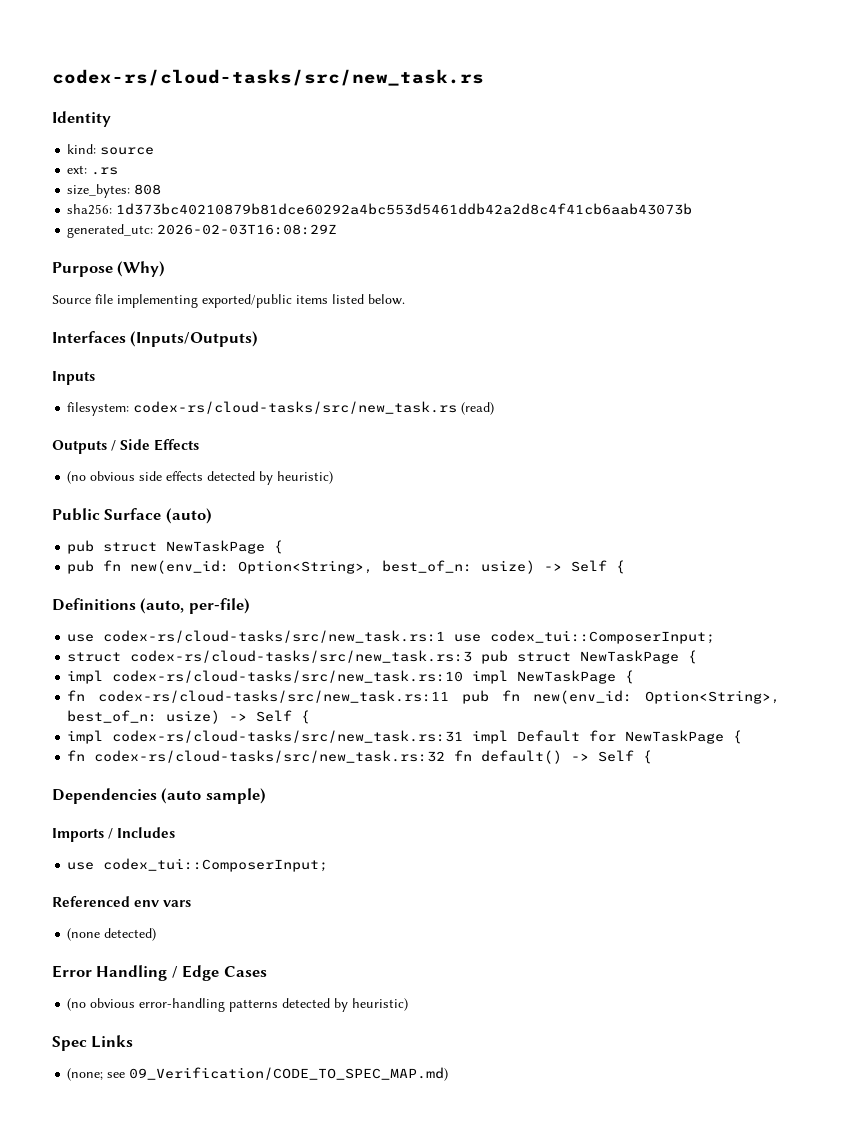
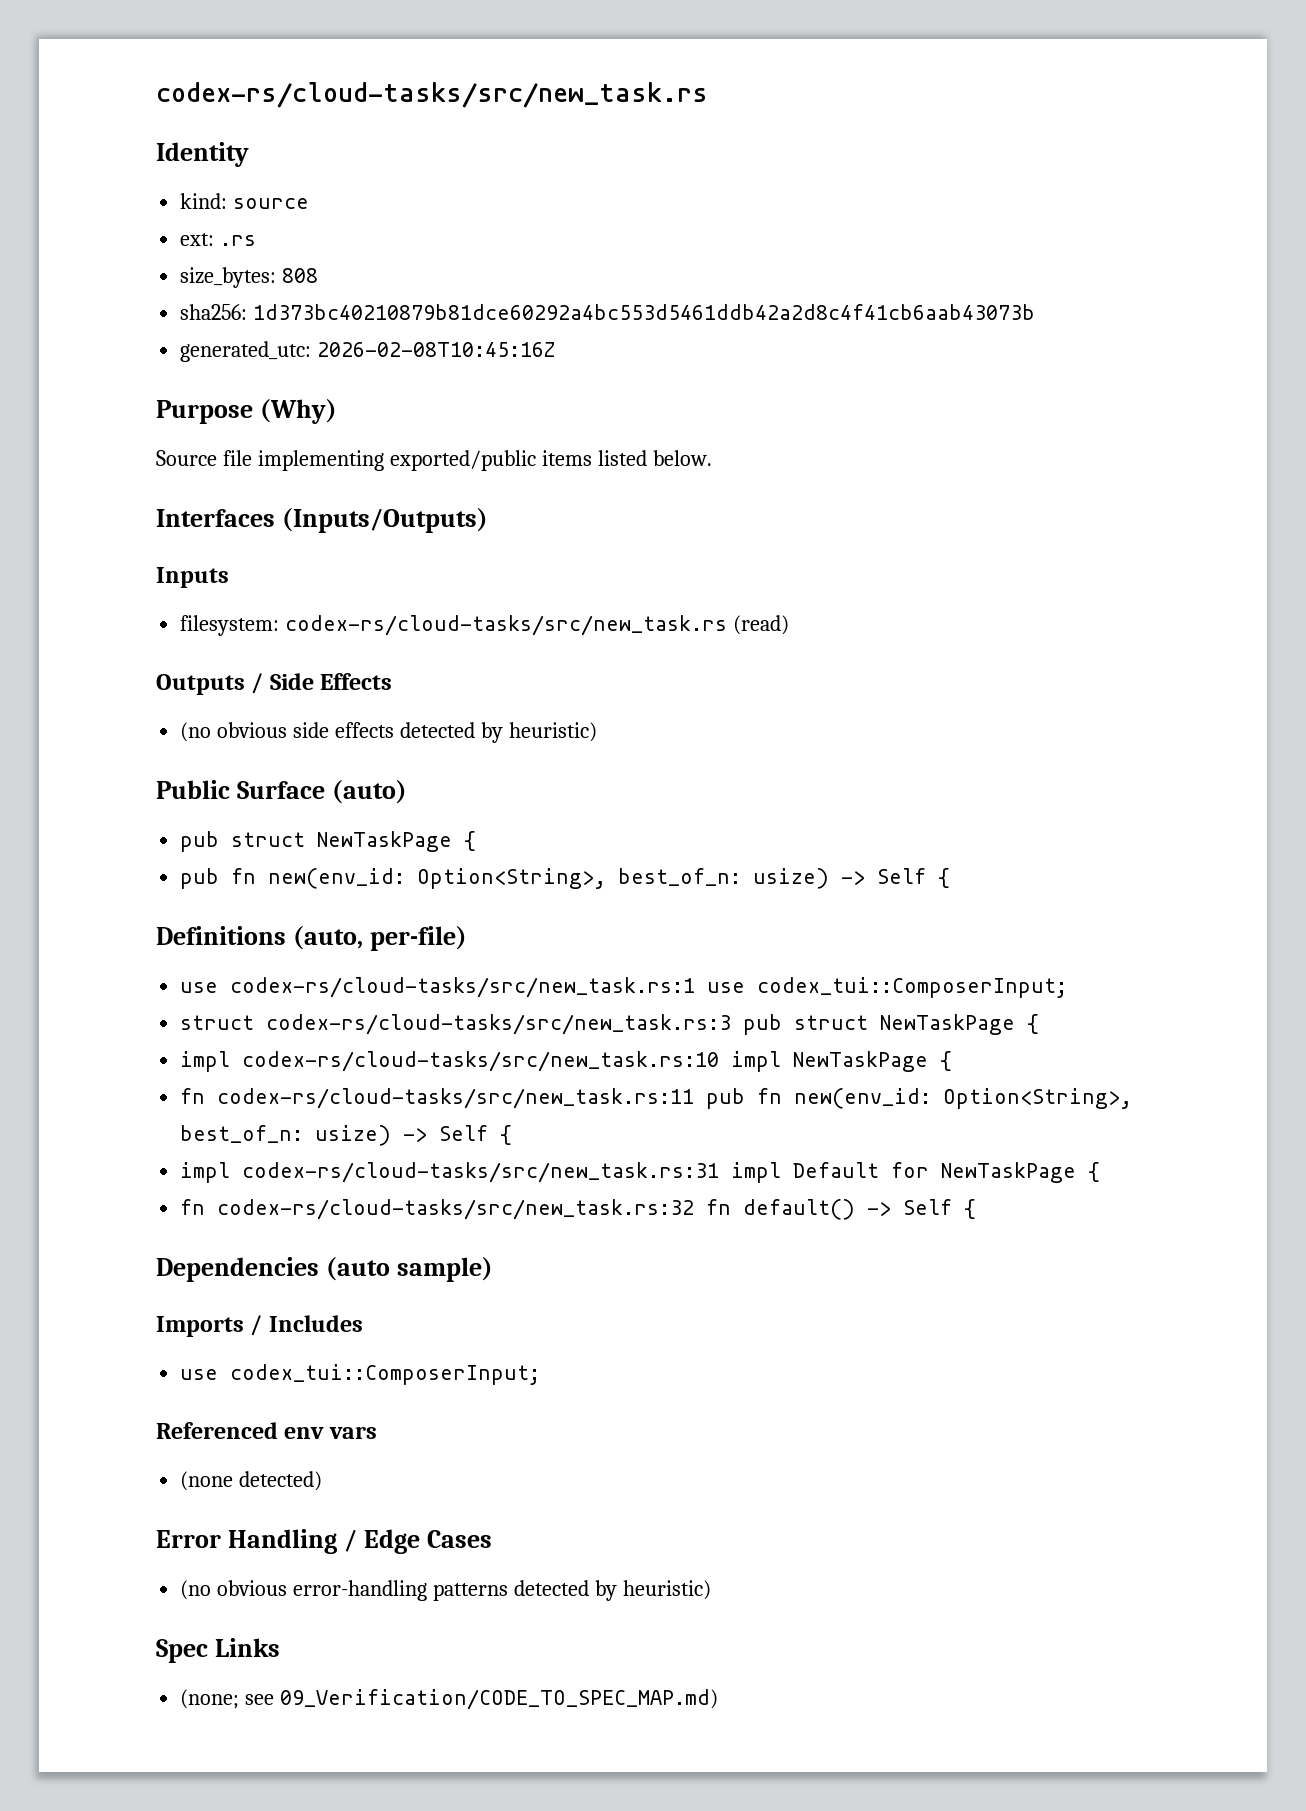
[157,224,338,235] 2026-02-03T16:08:29Z -> [317,342,556,357] 2026-02-08T10:45:16Z

